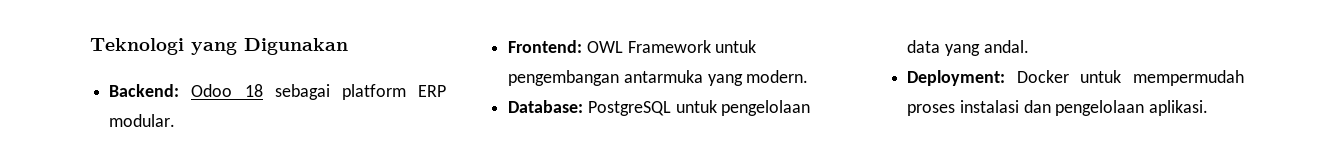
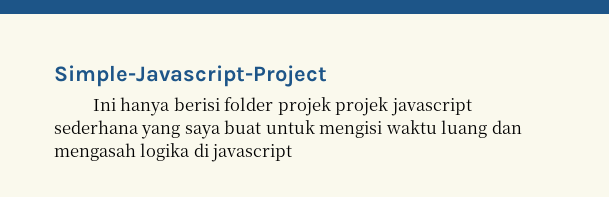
[90,38,348,55] [109,84,446,100] [109,114,176,127] [508,40,757,53] [508,70,809,86] [508,100,811,116] [907,40,1029,56] [907,70,1244,86] [907,100,1209,116] Teknologi yang Digunakan // Backend: Odoo 18 sebagai platform ERP modular. // Frontend: OWL Framework untuk pengembangan antarmuka yang modern. // Database: PostgreSQL untuk pengelolaan data yang andal. // Deployment: Docker untuk mempermudah proses instalasi dan pengelolaan aplikasi. -> [54,65,327,87] [92,97,472,116] [54,120,522,139] [54,143,293,162] Simple-Javascript-Project // Ini hanya berisi folder projek projek javascript sederhana yang saya buat untuk mengisi waktu luang dan mengasah logika di javascript

